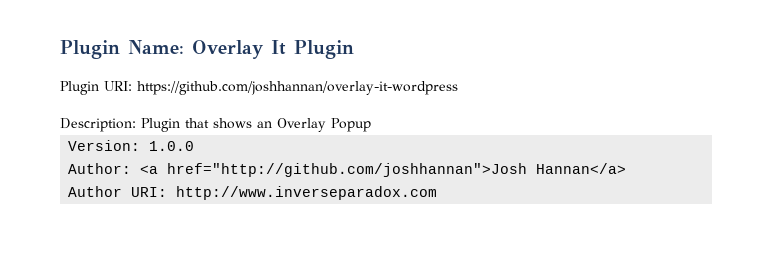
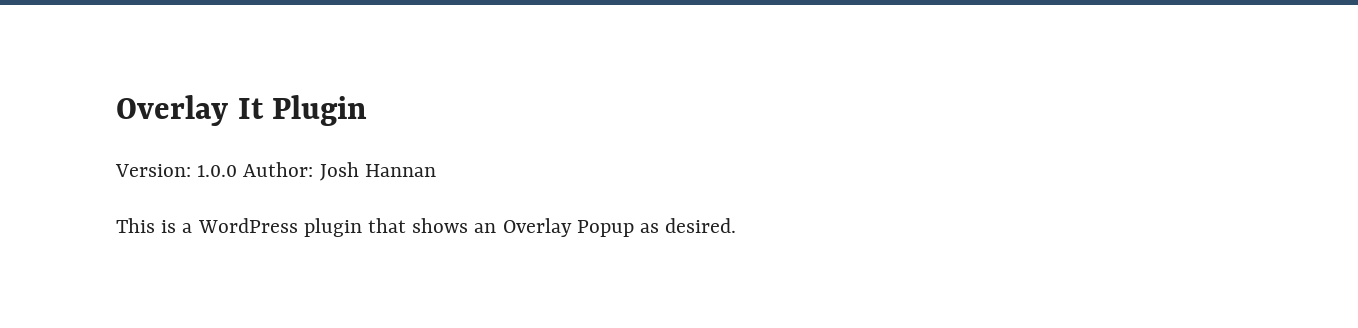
[60,40,184,59] Plugin Name: -> (116, 110) none
[60,81,458,95] [60,118,180,132] Plugin URI: https://github.com/joshhannan/overlay-it-wordpress // Description: Plugin -> [115,162,436,181] [116,218,362,237] Version: 1.0.0 Author: Josh Hannan // This is a WordPress plugin
[68,140,195,151] [68,163,627,177] [68,186,438,200] // Version: 1.0.0 // Author: <a href="http://github.com/joshhannan">Josh Hannan</a> // Author URI: http://www.inverseparadox.com -> [640,218,737,233] as desired.

